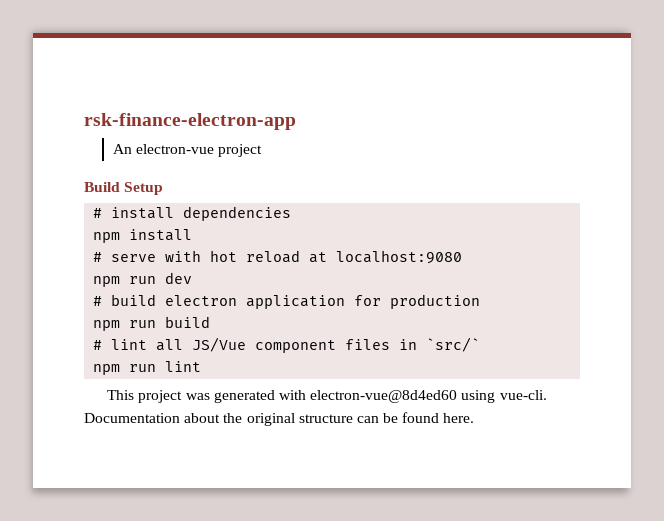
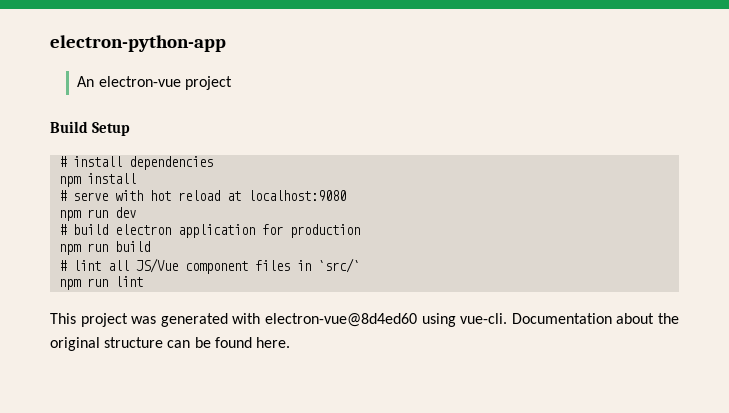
[84,113,296,130] rsk-finance-electron-app -> [50,35,226,52] electron-python-app

